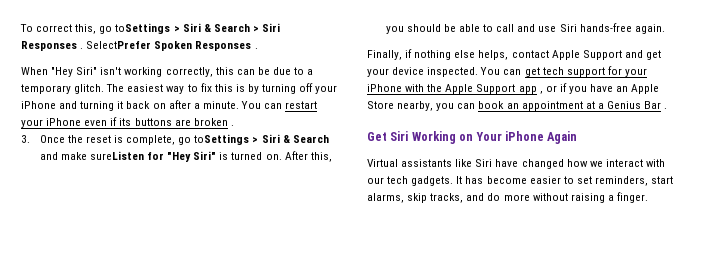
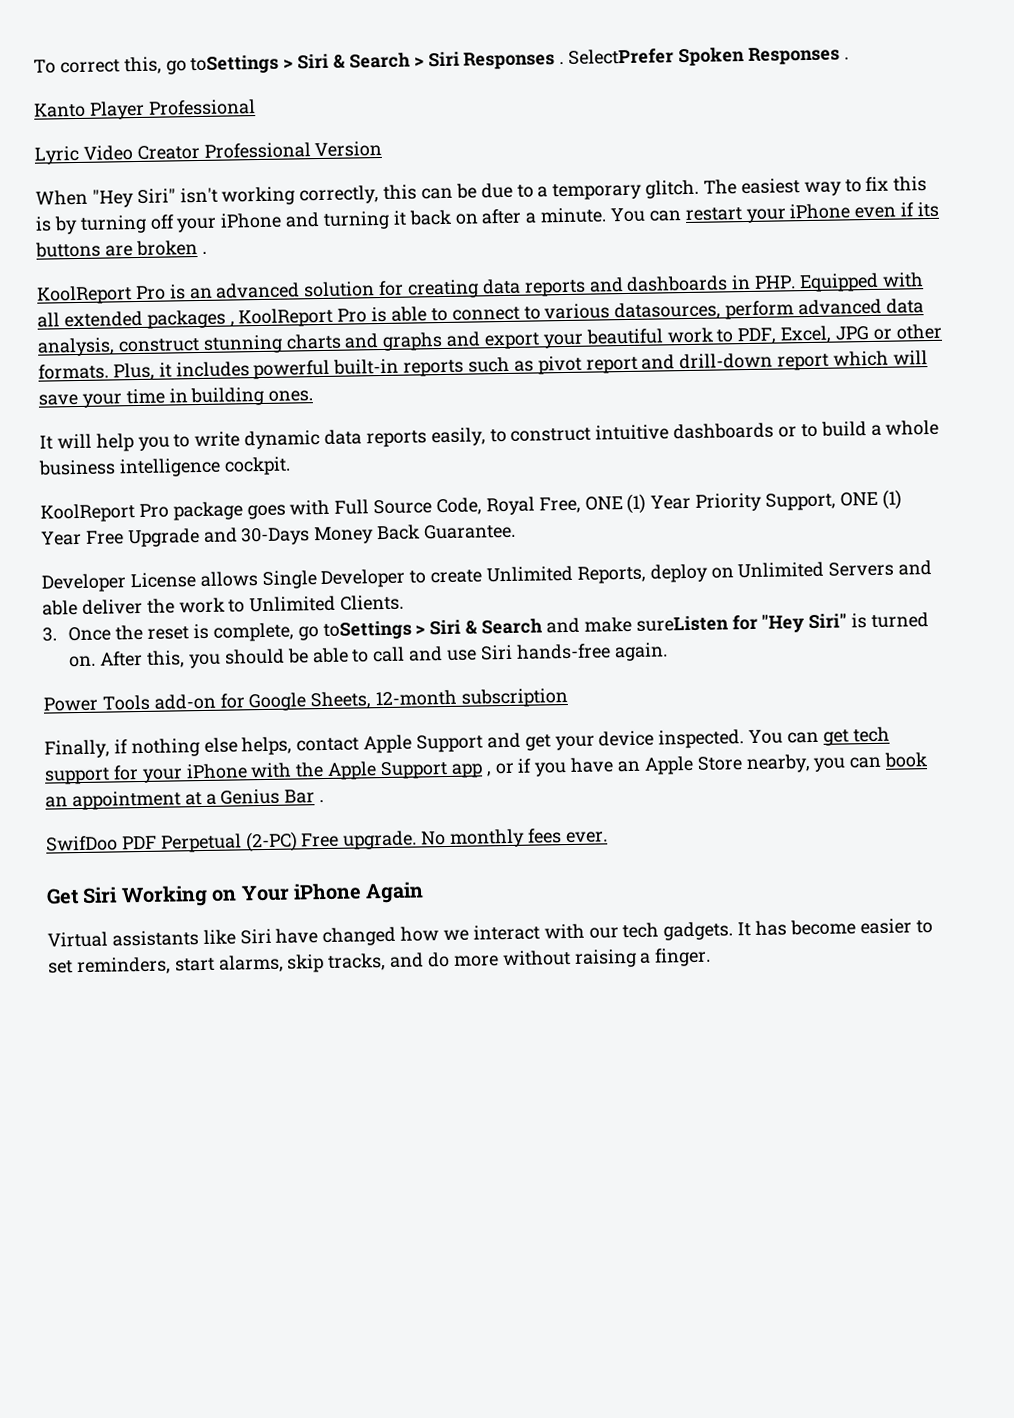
(258, 48) none -> [34,99,256,120] [34,140,383,165] // Kanto Player Professional // Lyric Video Creator Professional Version
(234, 125) none -> [37,272,924,305] [37,298,924,329] [37,323,942,357] [38,350,928,381] [38,386,314,408] [39,419,940,452] [38,456,291,478] [40,489,902,523] [41,523,517,548] [41,559,933,593] [42,594,405,616] // KoolReport Pro is an advanced solution for creating data reports and dashboards in PHP. Equipped with all extended packages , KoolReport Pro is able to connect to various datasources, perform advanced data analysis, construct stunning charts and graphs and export your beautiful work to PDF, Excel, JPG or other formats. Plus, it includes powerful built-in reports such as pivot report and drill-down report which will save your time in building ones. // It will help you to write dynamic data reports easily, to construct intuitive dashboards or to build a whole business intelligence cockpit. // KoolReport Pro package goes with Full Source Code, Royal Free, ONE (1) Year Priority Support, ONE (1) Year Free Upgrade and 30-Days Money Back Guarantee. // Developer License allows Single Developer to create Unlimited Reports, deploy on Unlimited Servers and able deliver the work to Unlimited Clients.
(665, 29) none -> [43,687,569,712] // Power Tools add-on for Google Sheets, 12-month subscription
(668, 108) none -> [46,828,608,853] // SwifDoo PDF Perpetual (2-PC) Free upgrade. No monthly fees ever.

